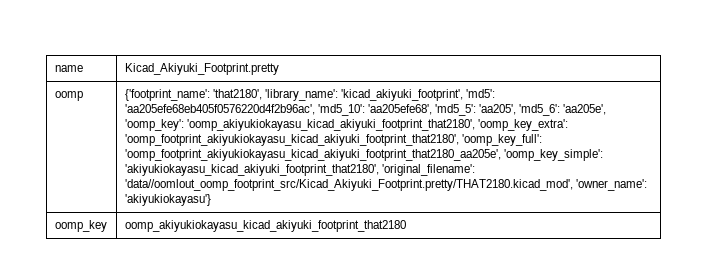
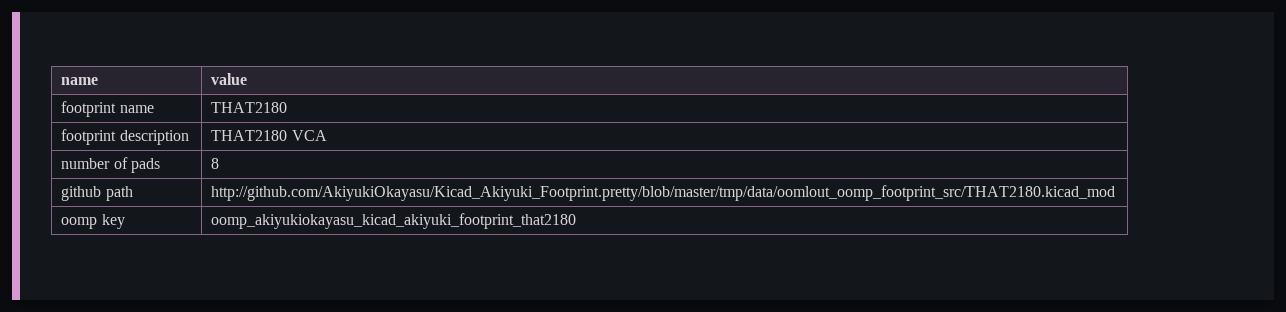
[54,65,83,72] [124,63,279,75] [54,91,83,101] [124,89,496,101] [124,104,607,116] [124,119,569,131] [124,134,542,146] [124,149,603,161] [124,164,475,176] [124,179,647,191] [124,194,211,206] [54,220,107,232] name | Kicad_Akiyuki_Footprint.pretty // oomp | {'footprint_name': 'that2180', 'library_name': 'kicad_akiyuki_footprint', 'md5': 'aa205efe68eb405f0576220d4f2b96ac', 'md5_10': 'aa205efe68', 'md5_5': 'aa205', 'md5_6': 'aa205e', 'oomp_key': 'oomp_akiyukiokayasu_kicad_akiyuki_footprint_that2180', 'oomp_key_extra': 'oomp_footprint_akiyukiokayasu_kicad_akiyuki_footprint_that2180', 'oomp_key_full': 'oomp_footprint_akiyukiokayasu_kicad_akiyuki_footprint_that2180_aa205e', 'oomp_key_simple': 'akiyukiokayasu_kicad_akiyuki_footprint_that2180', 'original_filename': 'data//oomlout_oomp_footprint_src/Kicad_Akiyuki_Footprint.pretty/THAT2180.kicad_mod', 'owner_name': 'akiyukiokayasu'} // oomp_key -> [61,77,99,85] [211,73,248,85] [61,101,154,117] [211,102,288,113] [61,129,189,145] [211,130,327,141] [61,157,161,173] [211,158,220,169] [61,186,133,201] [211,185,1116,201] [61,214,125,229] name | value // footprint name | THAT2180 // footprint description | THAT2180 VCA // number of pads | 8 // github path | http://github.com/AkiyukiOkayasu/Kicad_Akiyuki_Footprint.pretty/blob/master/tmp/data/oomlout_oomp_footprint_src/THAT2180.kicad_mod // oomp key

